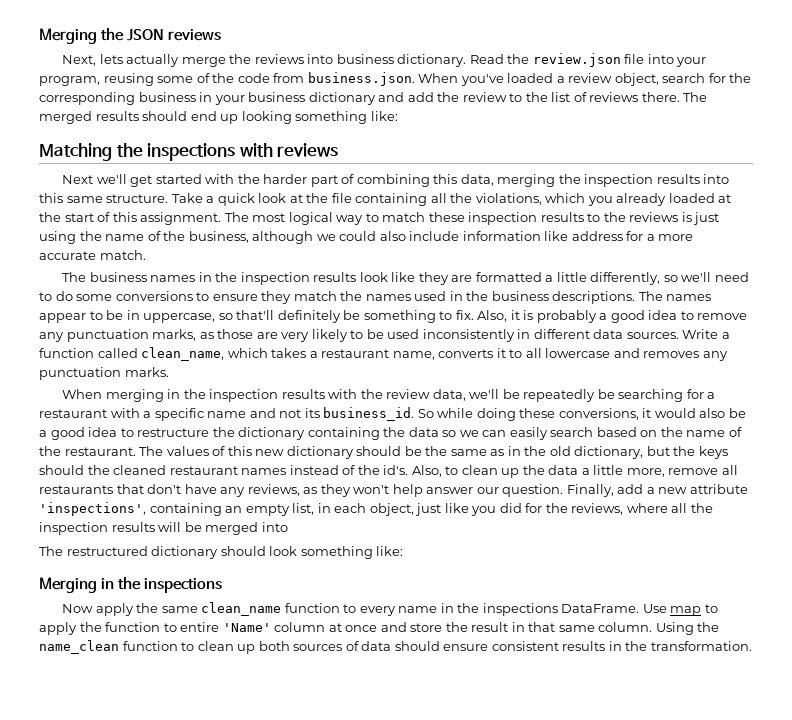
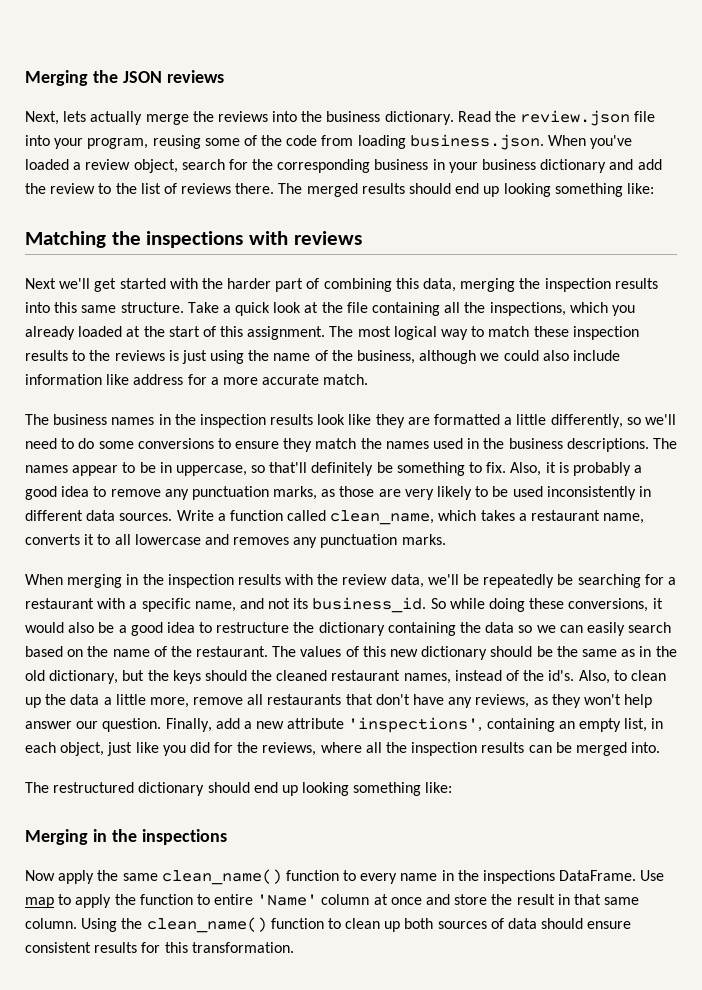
(334, 59) none -> [301,111,323,122] the
(305, 78) none -> [357,135,406,149] loading
[475,193,542,205] violations, -> [489,302,566,316] inspections,
[207,411,247,418] name -> [194,601,236,612] name,
[241,468,287,475] names -> [403,673,451,684] names,
[158,522,182,532] will -> [528,745,552,753] can
[261,522,288,532] into -> [631,742,661,753] into.
[269,546,298,556] look -> [253,782,350,796] end up looking
[201,602,282,616] clean_name -> [161,869,282,885] clean_name()
[39,640,119,654] name_clean -> [146,917,267,933] clean_name()
[608,641,648,651] in the -> [141,942,188,953] for this

